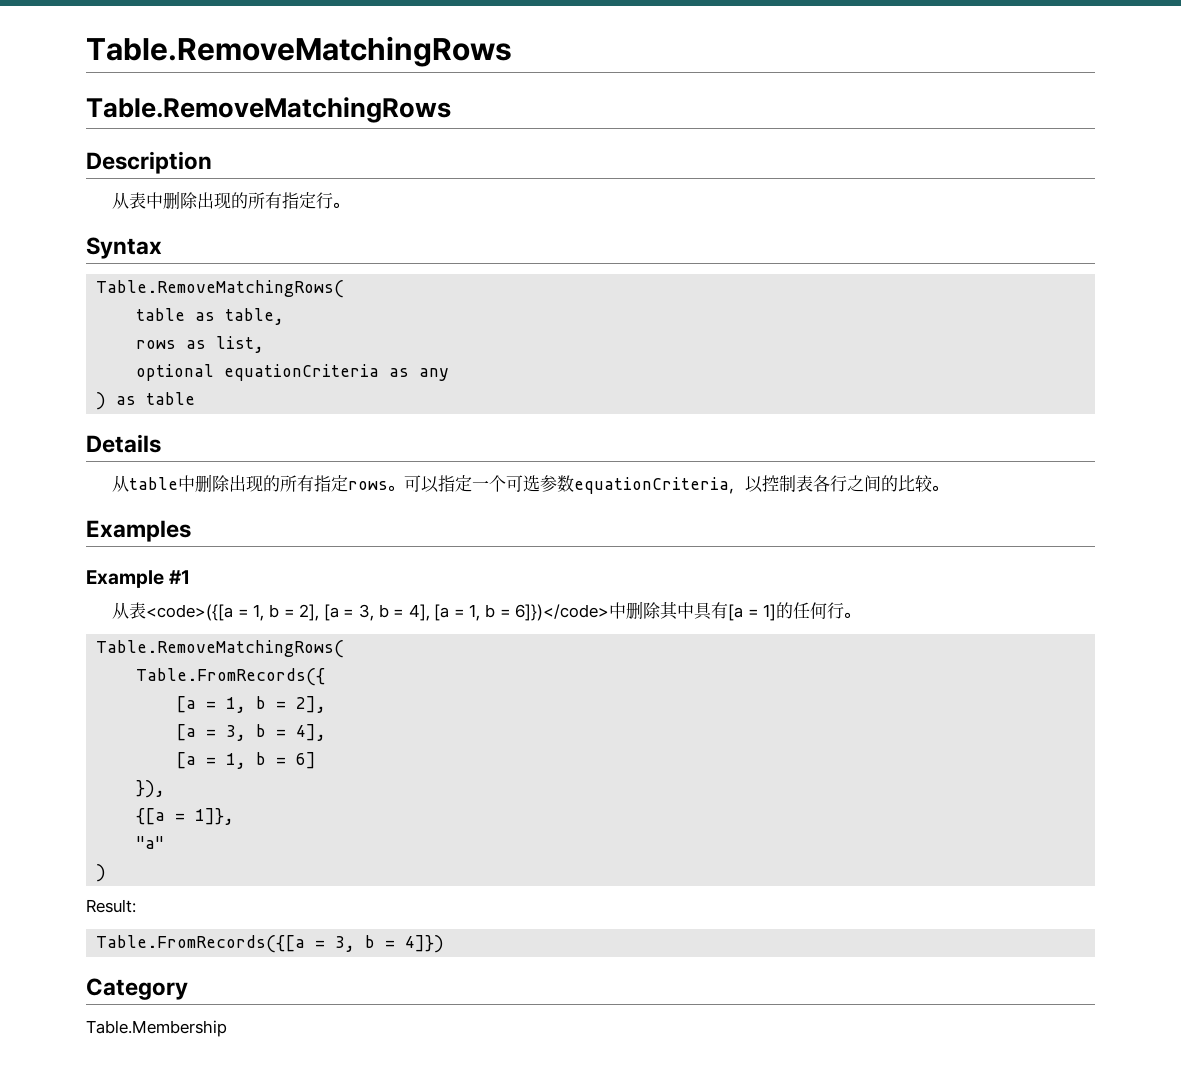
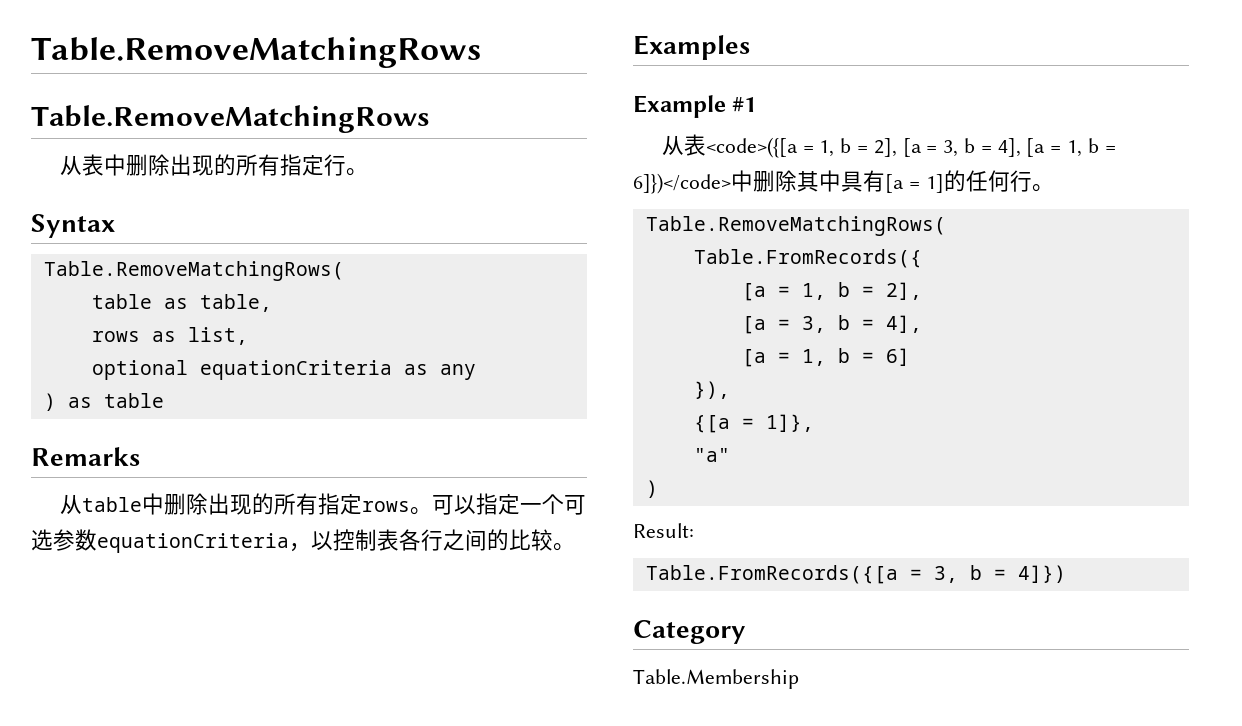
[86,151,212,174] // Description -> (430, 119) none
[86,434,161,453] Details -> [31,447,140,466] Remarks

